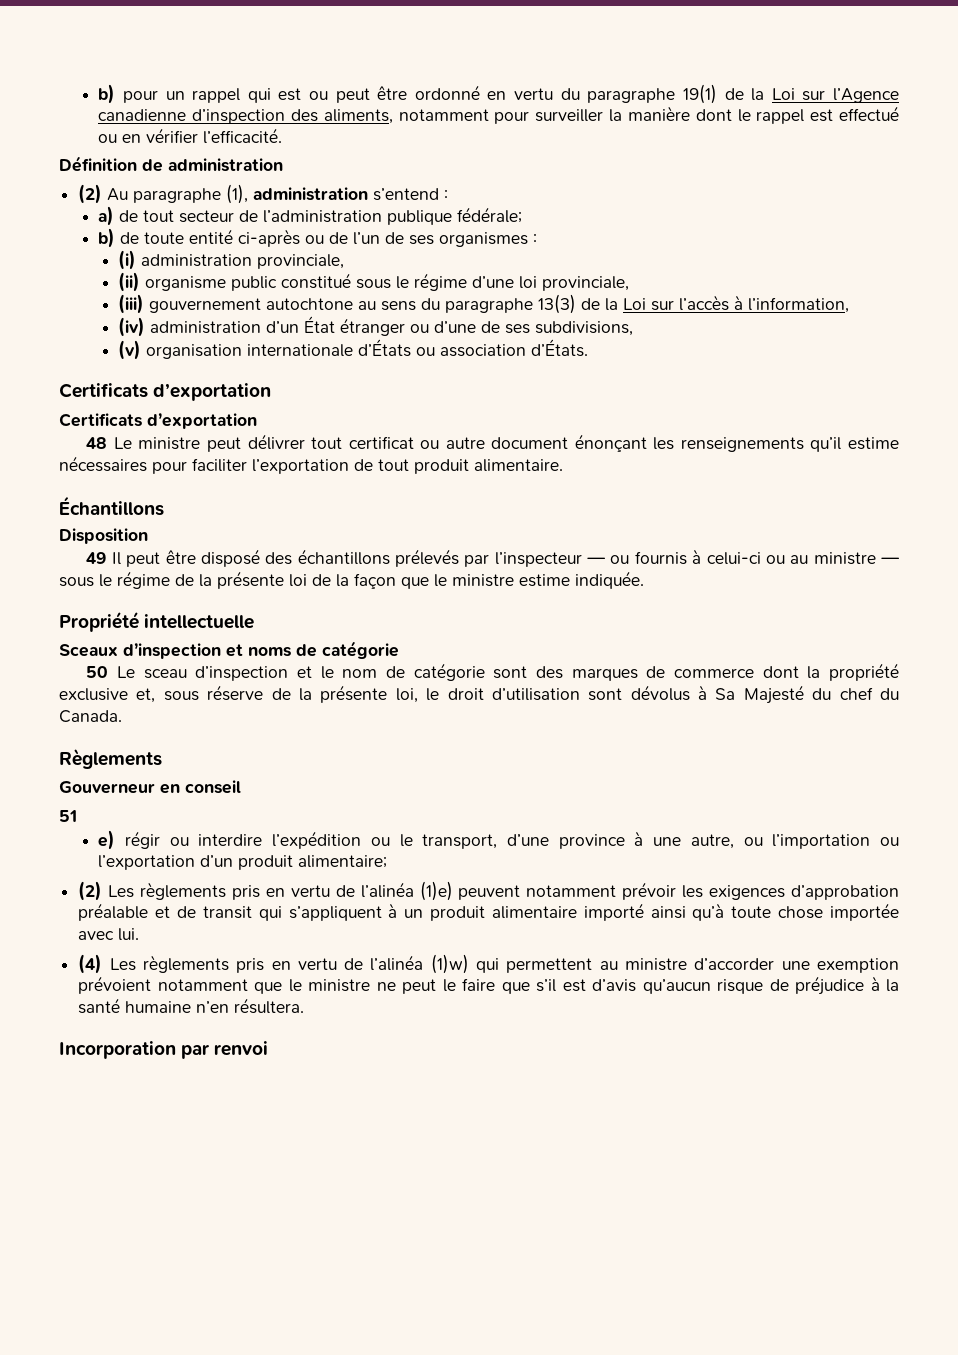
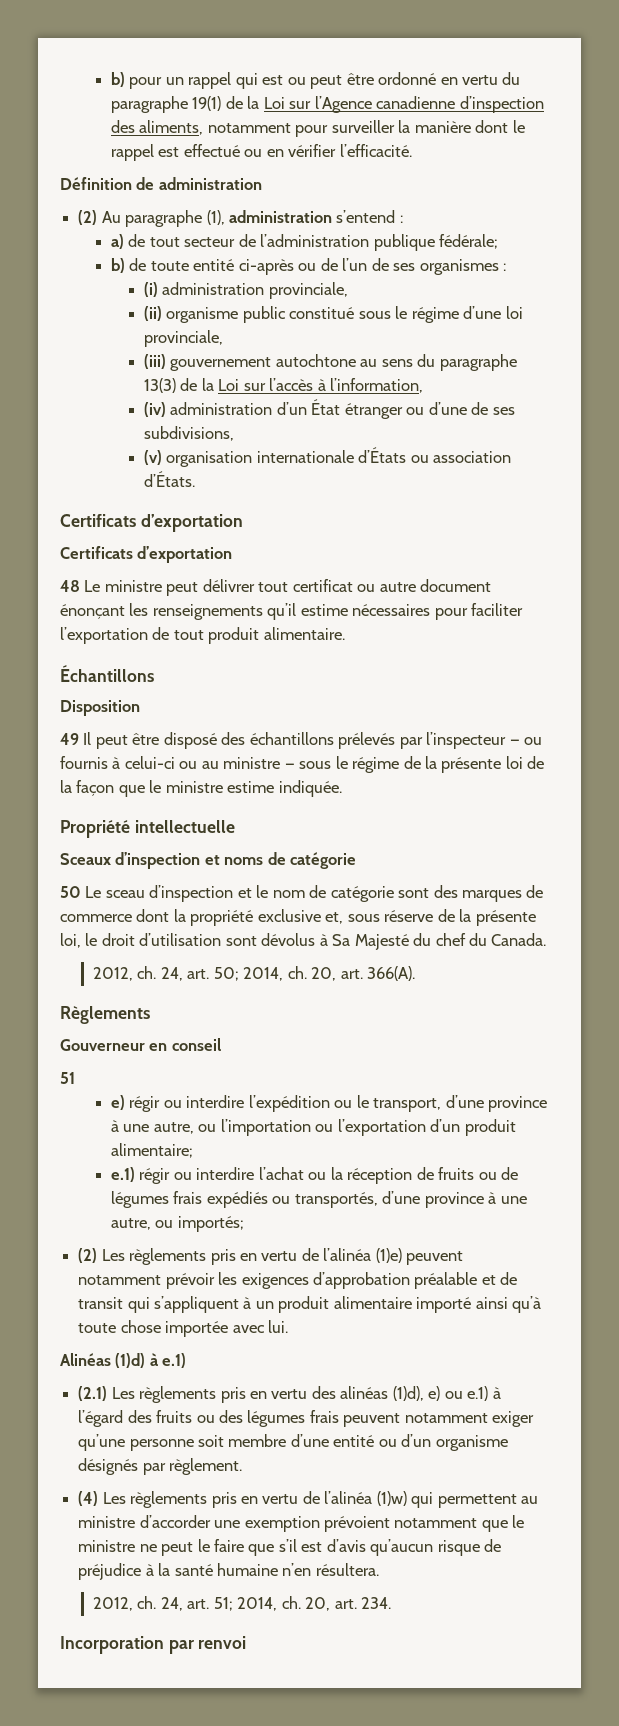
(122, 716) none -> [92,966,415,981] // 2012, ch. 24, art. 50; 2014, ch. 20, art. 366(A).
(388, 861) none -> [111,1167,519,1184] [111,1191,527,1208] [111,1216,244,1232] // e.1) régir ou interdire l’achat ou la réception de fruits ou de légumes frais expédiés ou transportés, d’une province à une autre, ou importés;
(140, 934) none -> [60,1353,187,1368] [78,1386,501,1403] [78,1410,535,1427] [78,1434,508,1451] [78,1458,243,1475] // Alinéas (1)d) à e.1) // (2.1) Les règlements pris en vertu des alinéas (1)d), e) ou e.1) à l’égard des fruits ou des légumes frais peuvent notamment exiger qu’une personne soit membre d’une entité ou d’un organisme désignés par règlement.
(305, 1006) none -> [92,1596,391,1611] // 2012, ch. 24, art. 51; 2014, ch. 20, art. 234.

